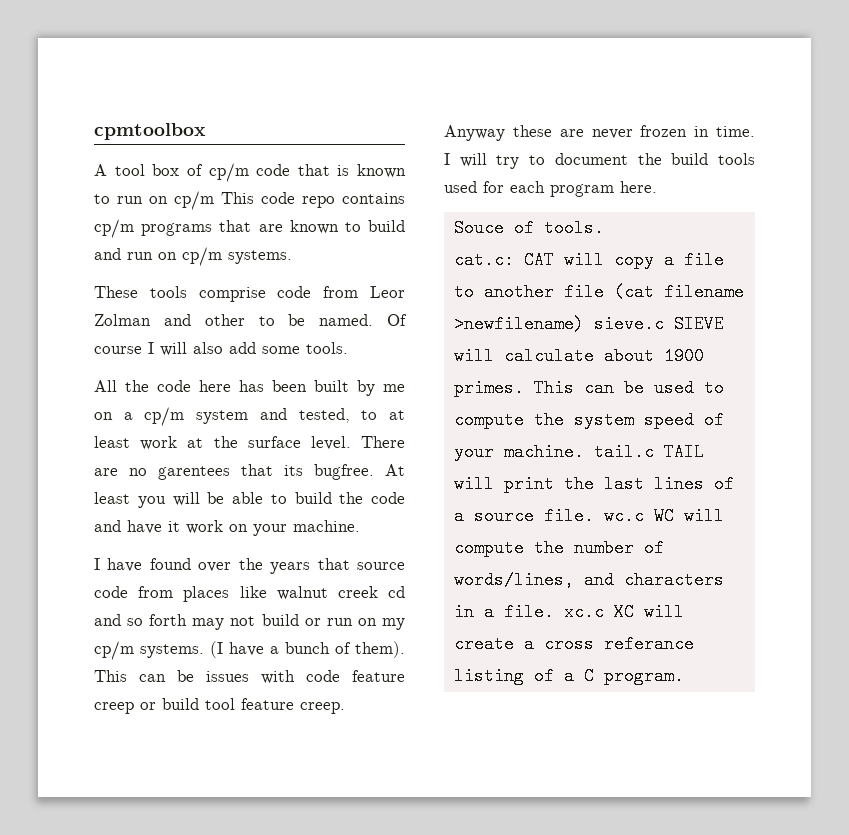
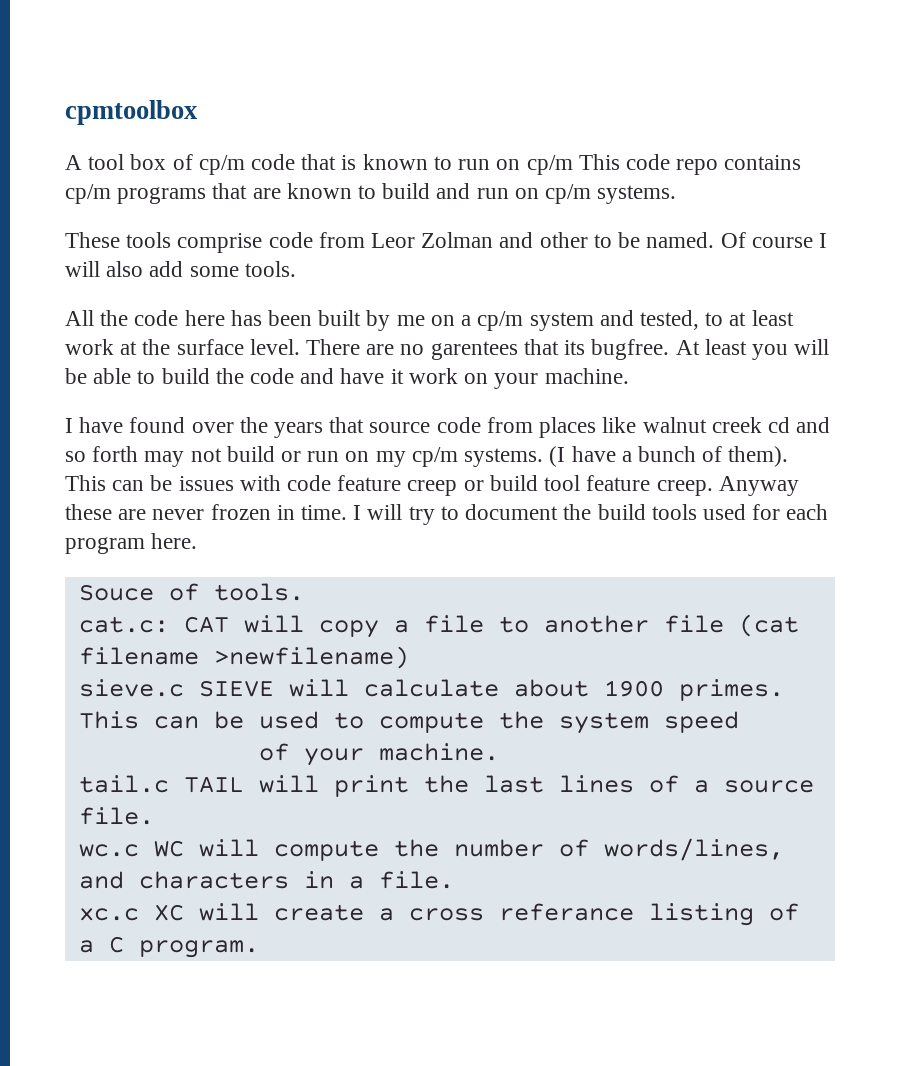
(584, 324) none -> (409, 657) //
(694, 420) none -> (739, 722) //
(584, 452) none -> (499, 752) //
(594, 516) none -> (154, 816) //
(554, 612) none -> (454, 880) //

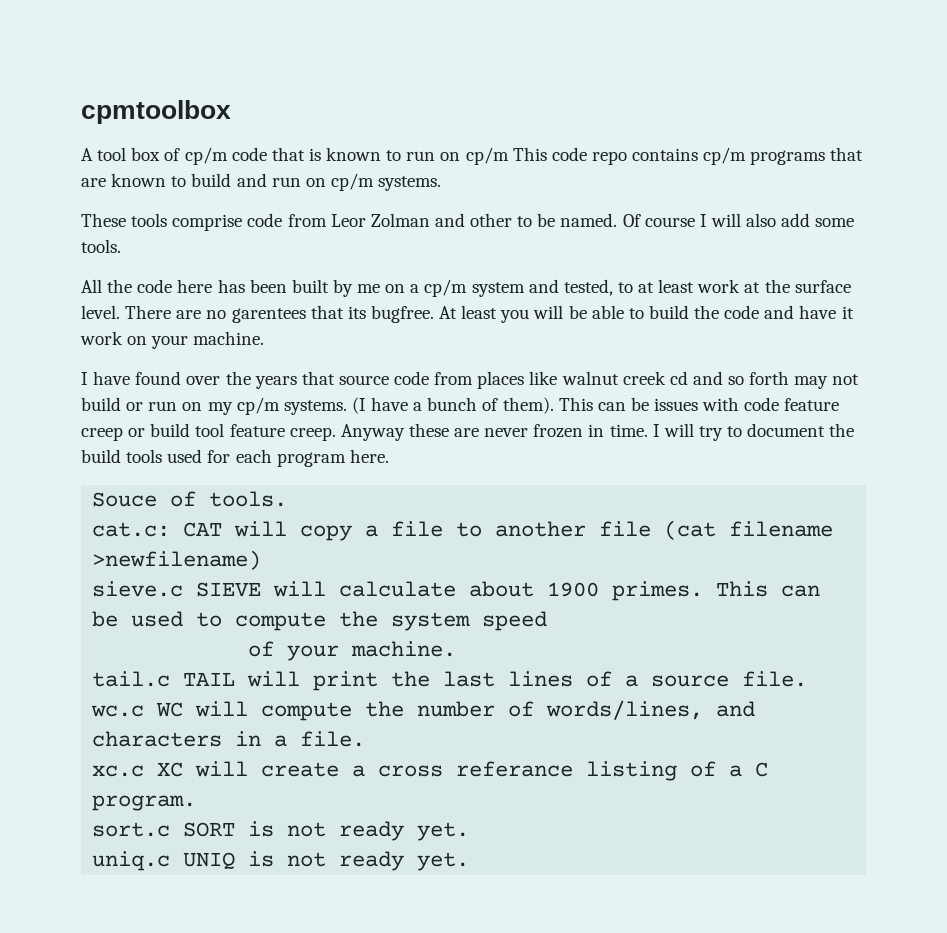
(259, 949) none -> [92,821,470,841] [92,851,470,871] // sort.c SORT is not ready yet. // uniq.c UNIQ is not ready yet.

